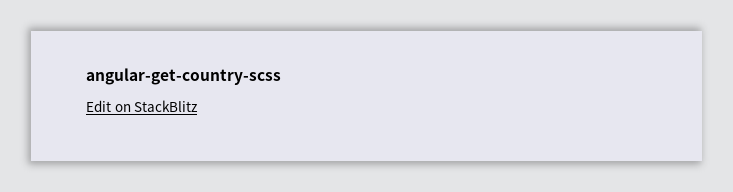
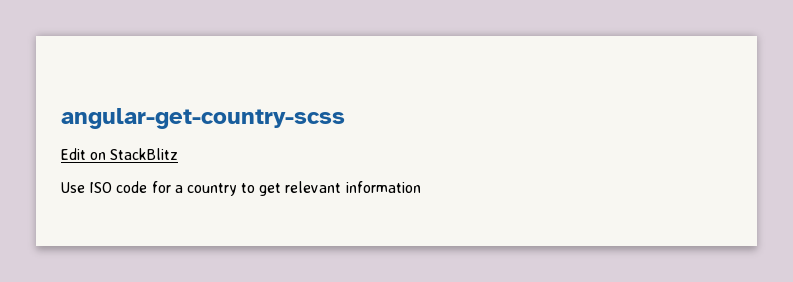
(199, 106) none -> [61,181,421,196] // Use ISO code for a country to get relevant information

